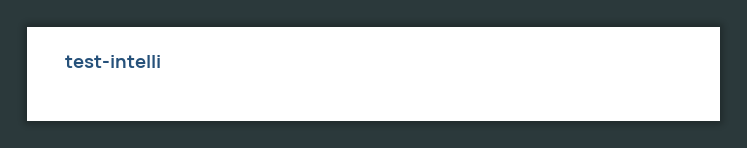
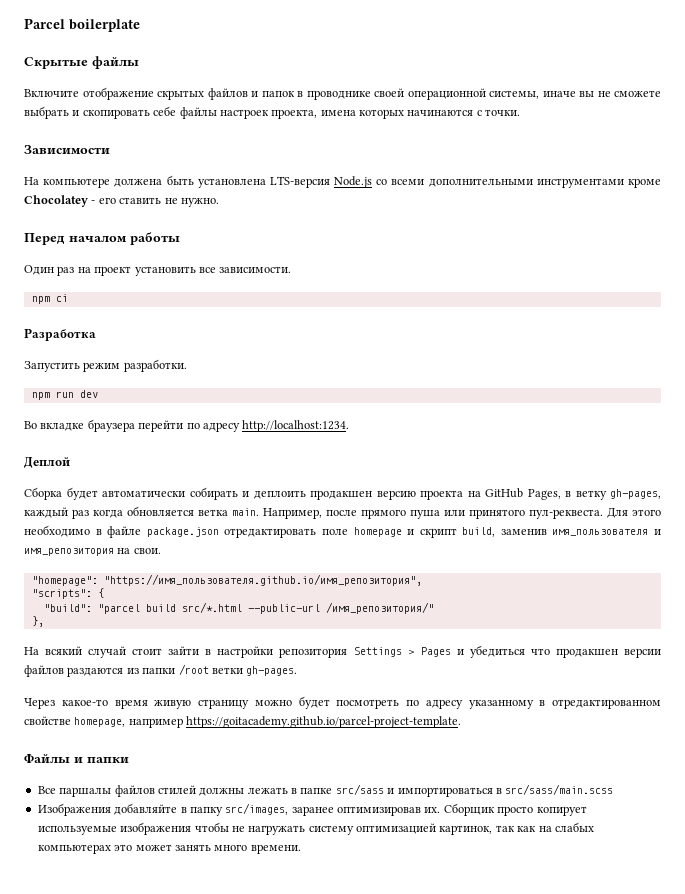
[65,55,161,68] test-intelli -> [24,18,140,32] [24,56,139,69] [24,87,661,100] [24,106,521,119] [24,145,110,154] [24,175,661,188] [24,195,219,207] [24,232,180,245] [24,265,292,276] [31,294,68,304] [24,328,96,341] [24,359,187,372] [31,390,98,400] [24,419,350,432] [24,457,70,468] [24,487,661,500] [24,506,661,519] [24,525,661,538] [24,548,161,556] [31,574,422,586] [31,588,104,599] [43,602,434,614] [31,616,44,627] [24,645,661,658] [24,664,298,677] [24,696,661,709] [24,716,462,728] [24,753,129,763] [37,784,614,797] [37,803,587,816] [37,822,594,835] [37,844,301,854] Parcel boilerplate // Скрытые файлы // Включите отображение скрытых файлов и папок в проводнике своей операционной системы, иначе вы не сможете выбрать и скопировать себе файлы настроек проекта, имена которых начинаются с точки. // Зависимости // На компьютере должена быть установлена LTS-версия Node.js со всеми дополнительными инструментами кроме Chocolatey - его ставить не нужно. // Перед началом работы // Один раз на проект установить все зависимости. // npm ci // Разработка // Запустить режим разработки. // npm run dev // Во вкладке браузера перейти по адресу http://localhost:1234. // Деплой // Сборка будет автоматически собирать и деплоить продакшен версию проекта на GitHub Pages, в ветку gh-pages, каждый раз когда обновляется ветка main. Например, после прямого пуша или принятого пул-реквеста. Для этого необходимо в файле package.json отредактировать поле homepage и скрипт build, заменив имя_пользователя и имя_репозитория на свои. // "homepage": "https://имя_пользователя.github.io/имя_репозитория", // "scripts": { // "build": "parcel build src/*.html --public-url /имя_репозитория/" // }, // На всякий случай стоит зайти в настройки репозитория Settings > Pages и убедиться что продакшен версии файлов раздаются из папки /root ветки gh-pages. // Через какое-то время живую страницу можно будет посмотреть по адресу указанному в отредактированном свойстве homepage, например https://goitacademy.github.io/parcel-project-template. // Файлы и папки // Все паршалы файлов стилей должны лежать в папке src/sass и импортироваться в src/sass/main.scss // Изображения добавляйте в папку src/images, заранее оптимизировав их. Сборщик просто копирует используемые изображения чтобы не нагружать систему оптимизацией картинок, так как на слабых компьютерах это может занять много времени.

